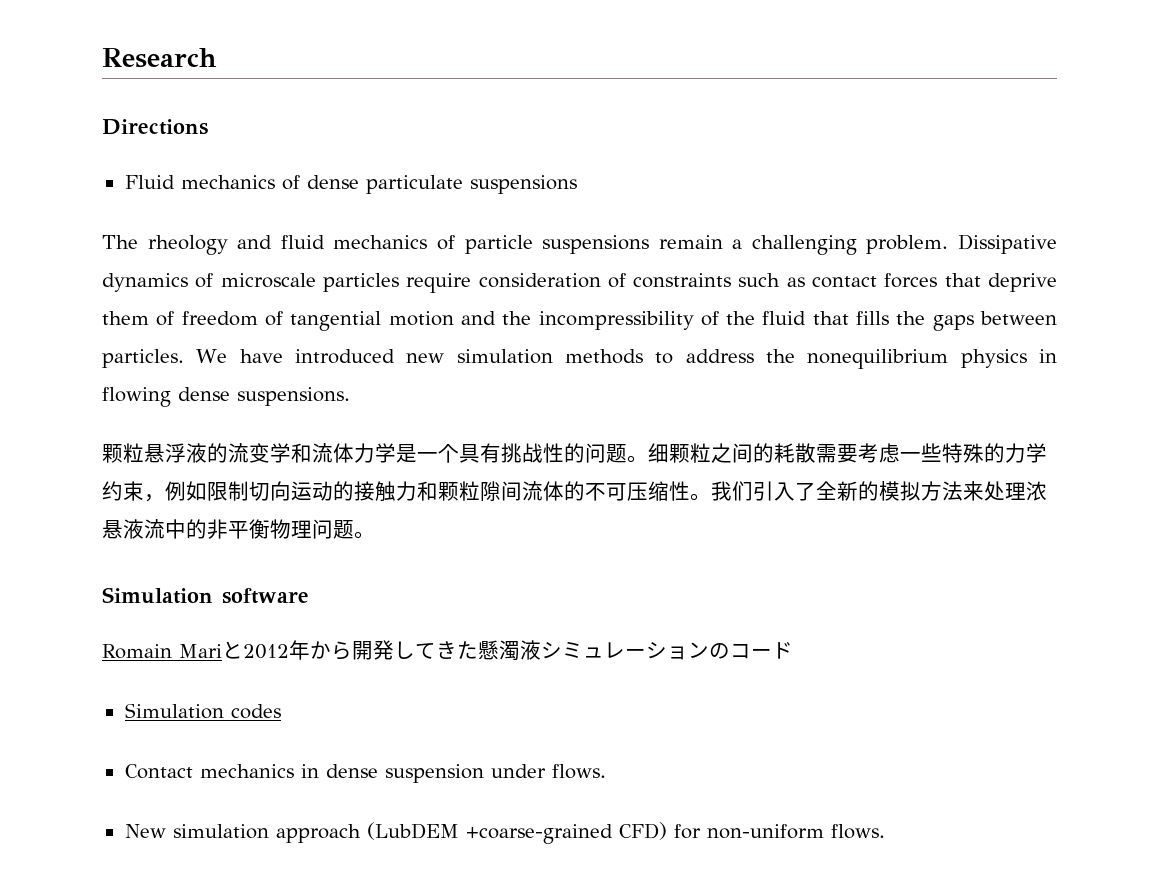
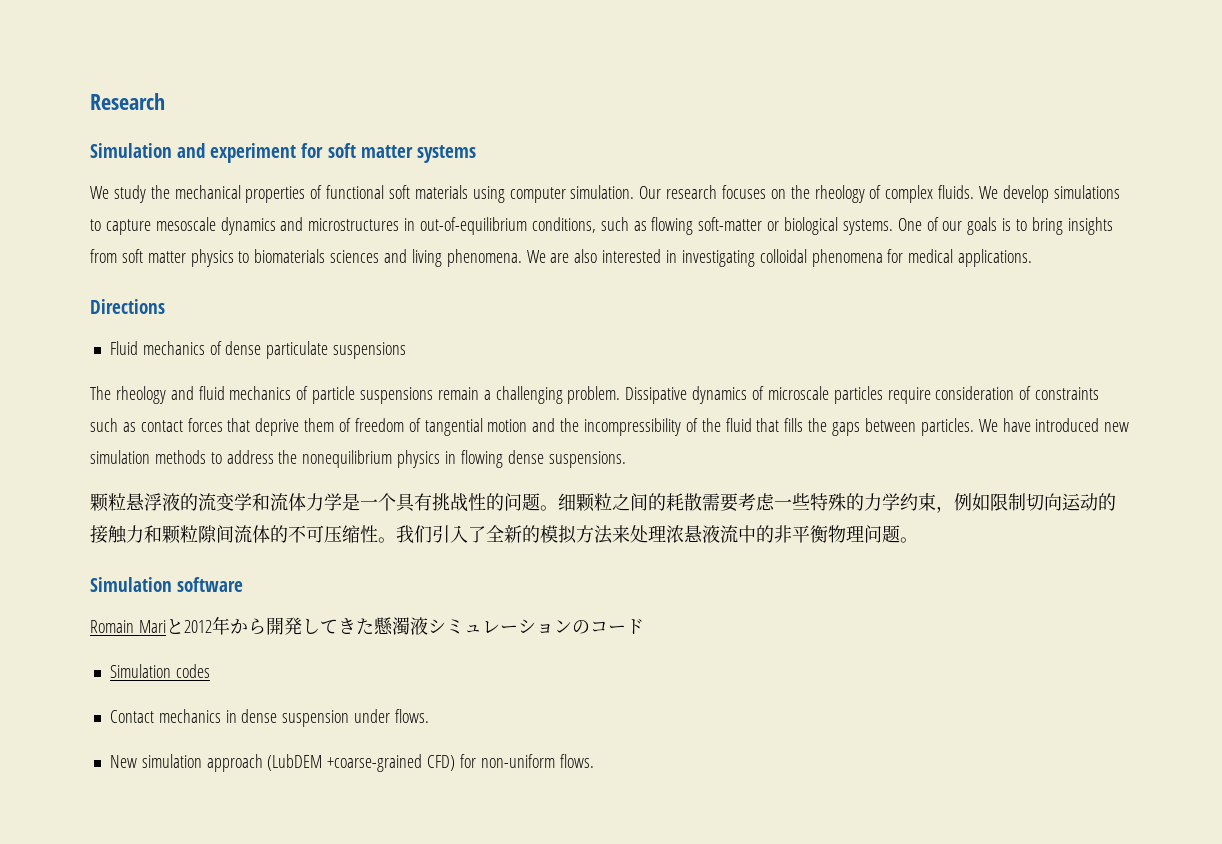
(217, 58) none -> [90,143,476,163] [90,185,1120,203] [90,217,1113,235] [90,249,1033,267] // Simulation and experiment for soft matter systems // We study the mechanical properties of functional soft materials using computer simulation. Our research focuses on the rheology of complex fluids. We develop simulations to capture mesoscale dynamics and microstructures in out-of-equilibrium conditions, such as flowing soft-matter or biological systems. One of our goals is to bring insights from soft matter physics to biomaterials sciences and living phenomena. We are also interested in investigating colloidal phenomena for medical applications.

